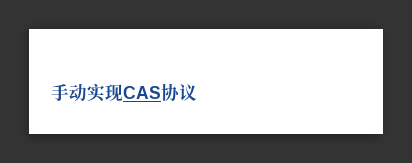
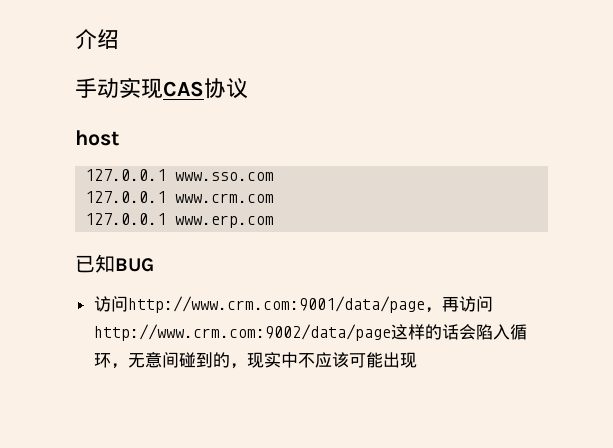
(51, 92) none -> [75,29,119,50] 介绍 //
(197, 92) none -> [75,130,119,146] [85,169,275,181] [85,191,275,203] [85,213,275,228] [75,254,154,273] [93,296,493,313] [93,324,527,341] [93,352,417,369] // host // 127.0.0.1 www.sso.com // 127.0.0.1 www.crm.com // 127.0.0.1 www.erp.com // 已知BUG // 访问http://www.crm.com:9001/data/page，再访问http://www.crm.com:9002/data/page这样的话会陷入循环，无意间碰到的，现实中不应该可能出现

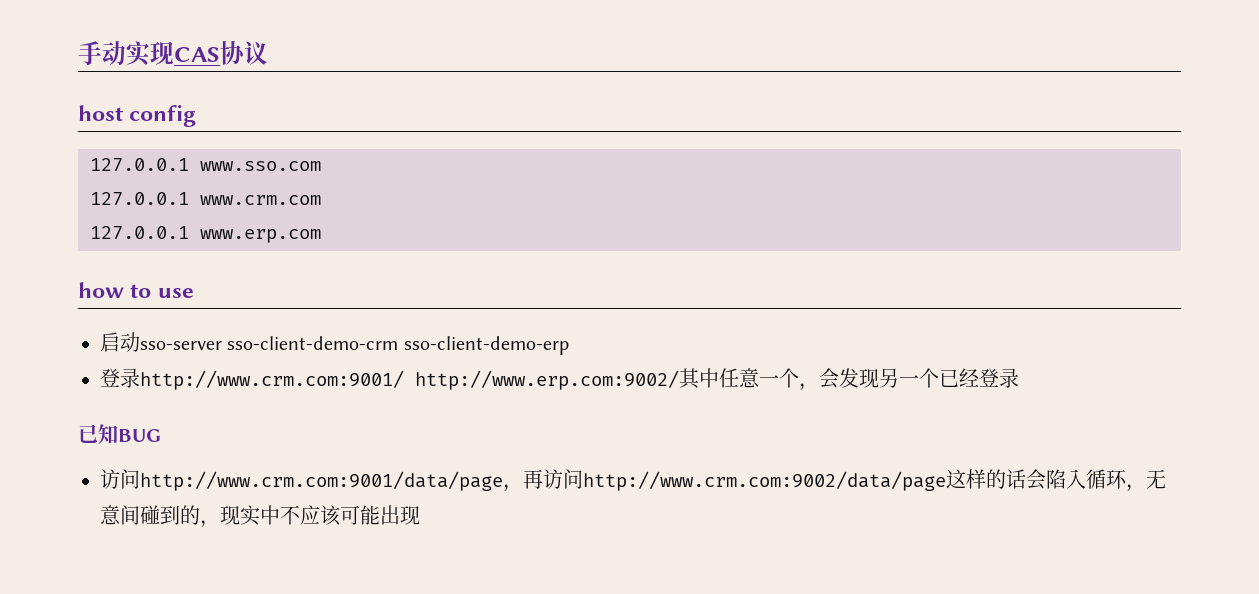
[75,29,119,50] 介绍 // -> (78, 53) none
(119, 138) none -> [129,105,197,127] config
(275, 221) none -> [78,282,194,298] [100,332,569,355] [100,368,1019,391] // how to use // 启动sso-server sso-client-demo-crm sso-client-demo-erp // 登录http://www.crm.com:9001/ http://www.erp.com:9002/其中任意一个，会发现另一个已经登录

